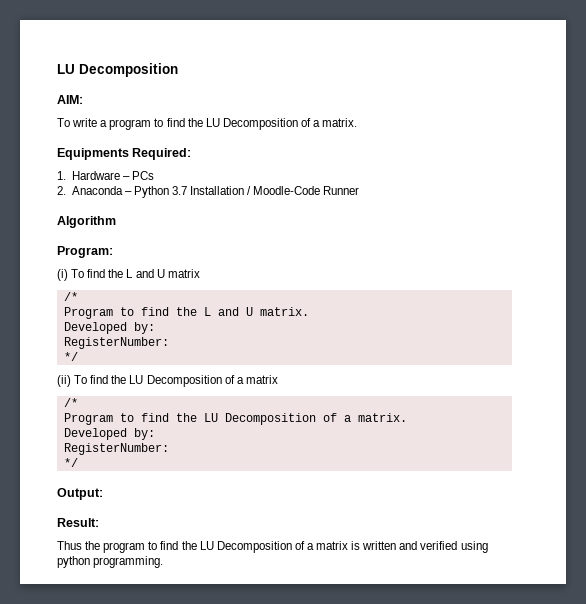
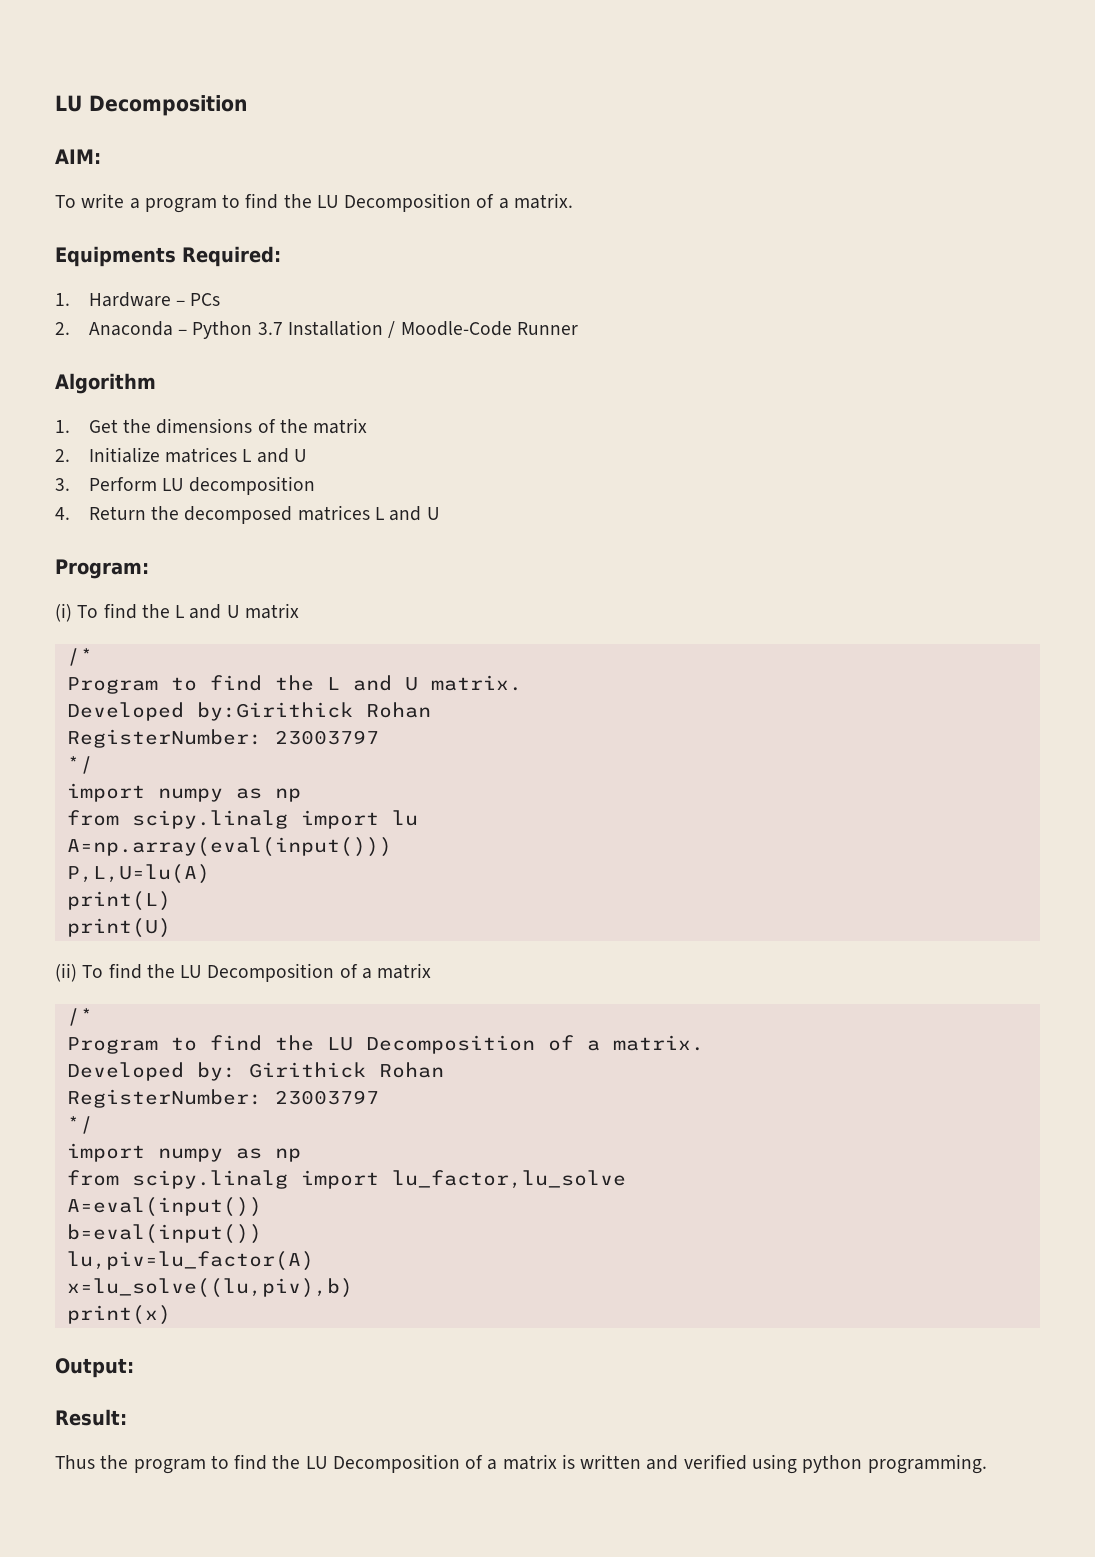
(116, 222) none -> [55,418,368,434] [55,447,307,463] [55,476,316,495] [55,505,440,524] // 1. Get the dimensions of the matrix // 2. Initialize matrices L and U // 3. Perform LU decomposition // 4. Return the decomposed matrices L and U
[133,322,155,334] [63,337,169,349] [63,352,78,361] by: // RegisterNumber: // */ -> [196,702,431,721] [66,729,379,748] [66,756,93,774] [66,783,301,802] [66,810,418,829] [66,837,392,857] [66,864,210,884] [66,891,171,911] [66,918,171,938] by:Girithick Rohan // RegisterNumber: 23003797 // */ // import numpy as np // from scipy.linalg import lu // A=np.array(eval(input())) // P,L,U=lu(A) // print(L) // print(U)
[63,443,169,455] [63,458,78,467] // RegisterNumber: // */ -> [248,1062,444,1078] [66,1089,379,1108] [66,1116,93,1134] [66,1143,301,1162] [66,1170,626,1189] [66,1197,262,1217] [66,1224,262,1244] [66,1251,314,1271] [66,1278,353,1298] [66,1305,171,1325] Girithick Rohan // RegisterNumber: 23003797 // */ // import numpy as np // from scipy.linalg import lu_factor,lu_solve // A=eval(input()) // b=eval(input()) // lu,piv=lu_factor(A) // x=lu_solve((lu,piv),b) // print(x)

